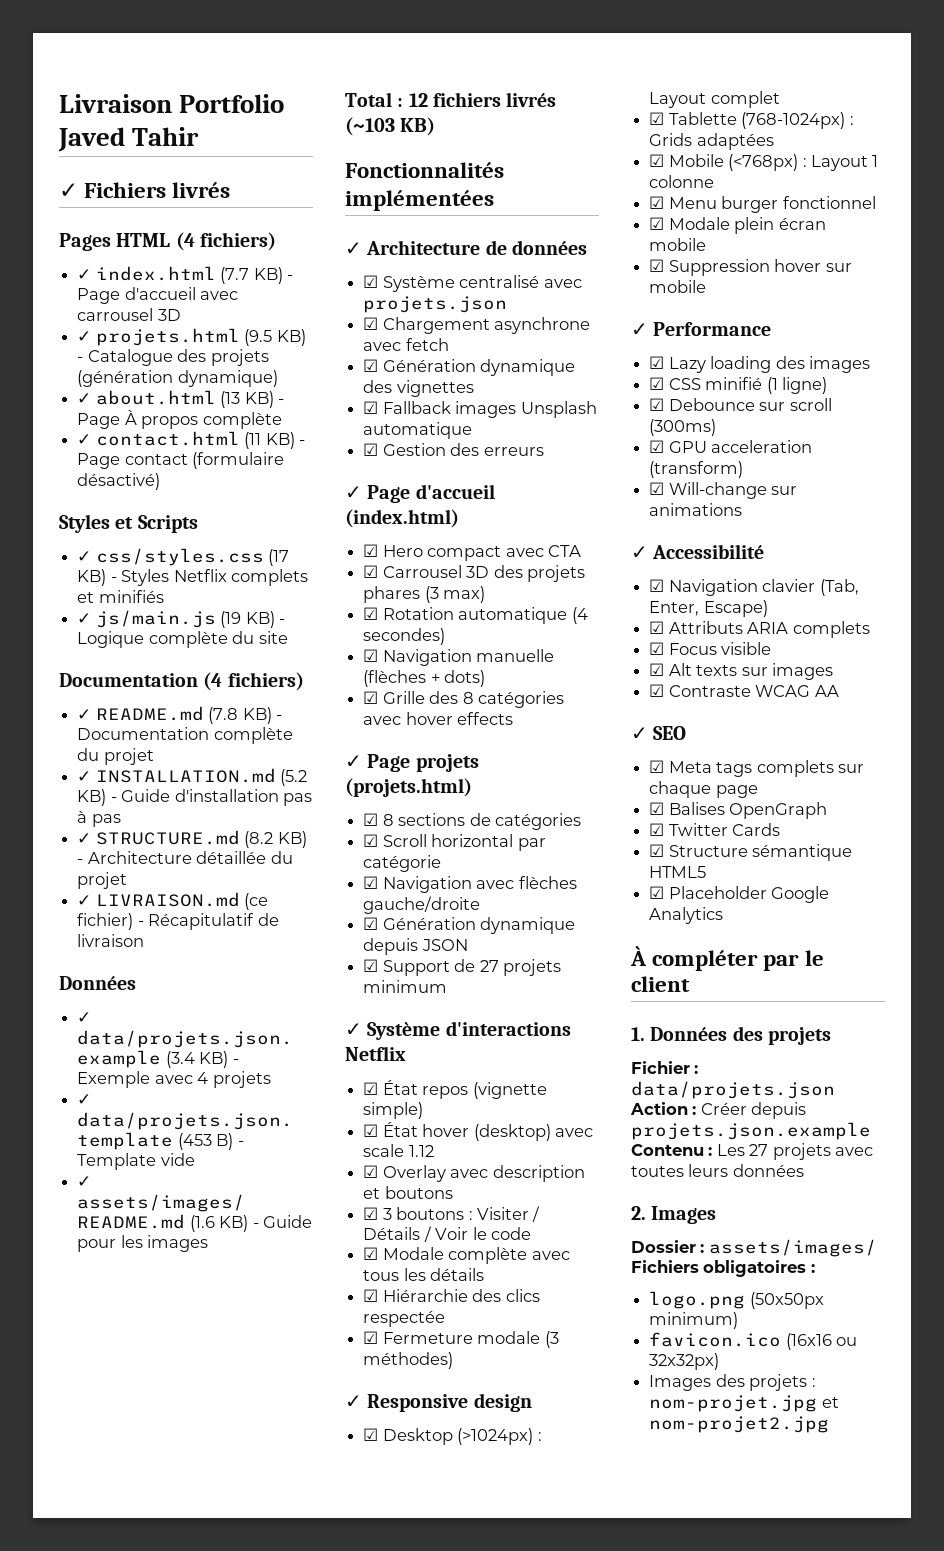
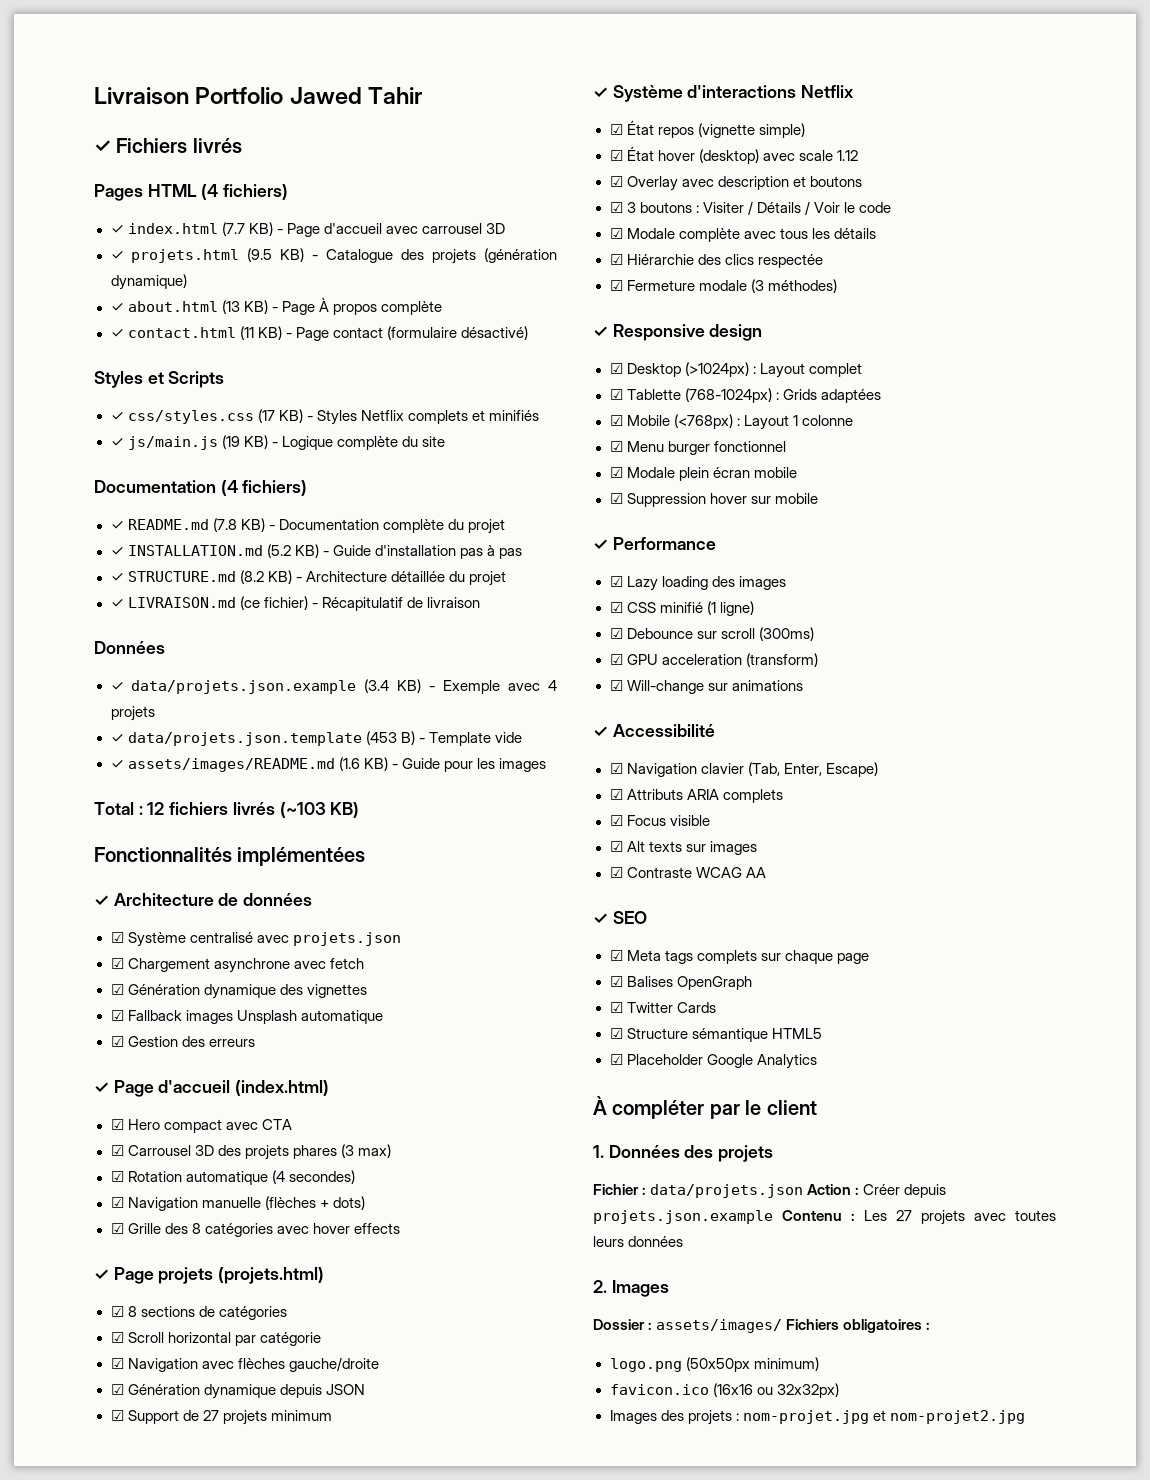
[58,127,125,152] Javed -> [289,87,362,104] Jawed

